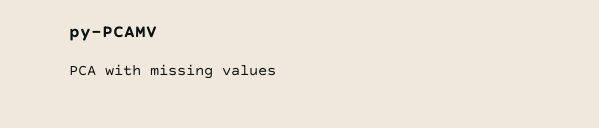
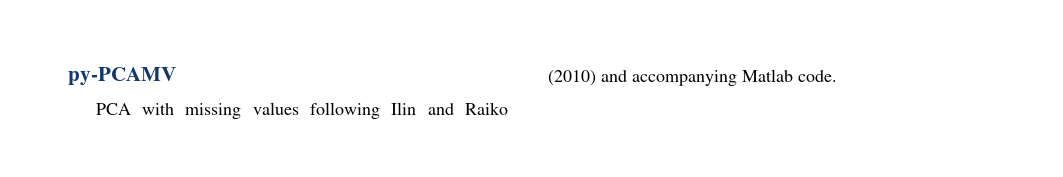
(276, 70) none -> [310,102,508,119] [548,69,837,86] following Ilin and Raiko (2010) and accompanying Matlab code.

